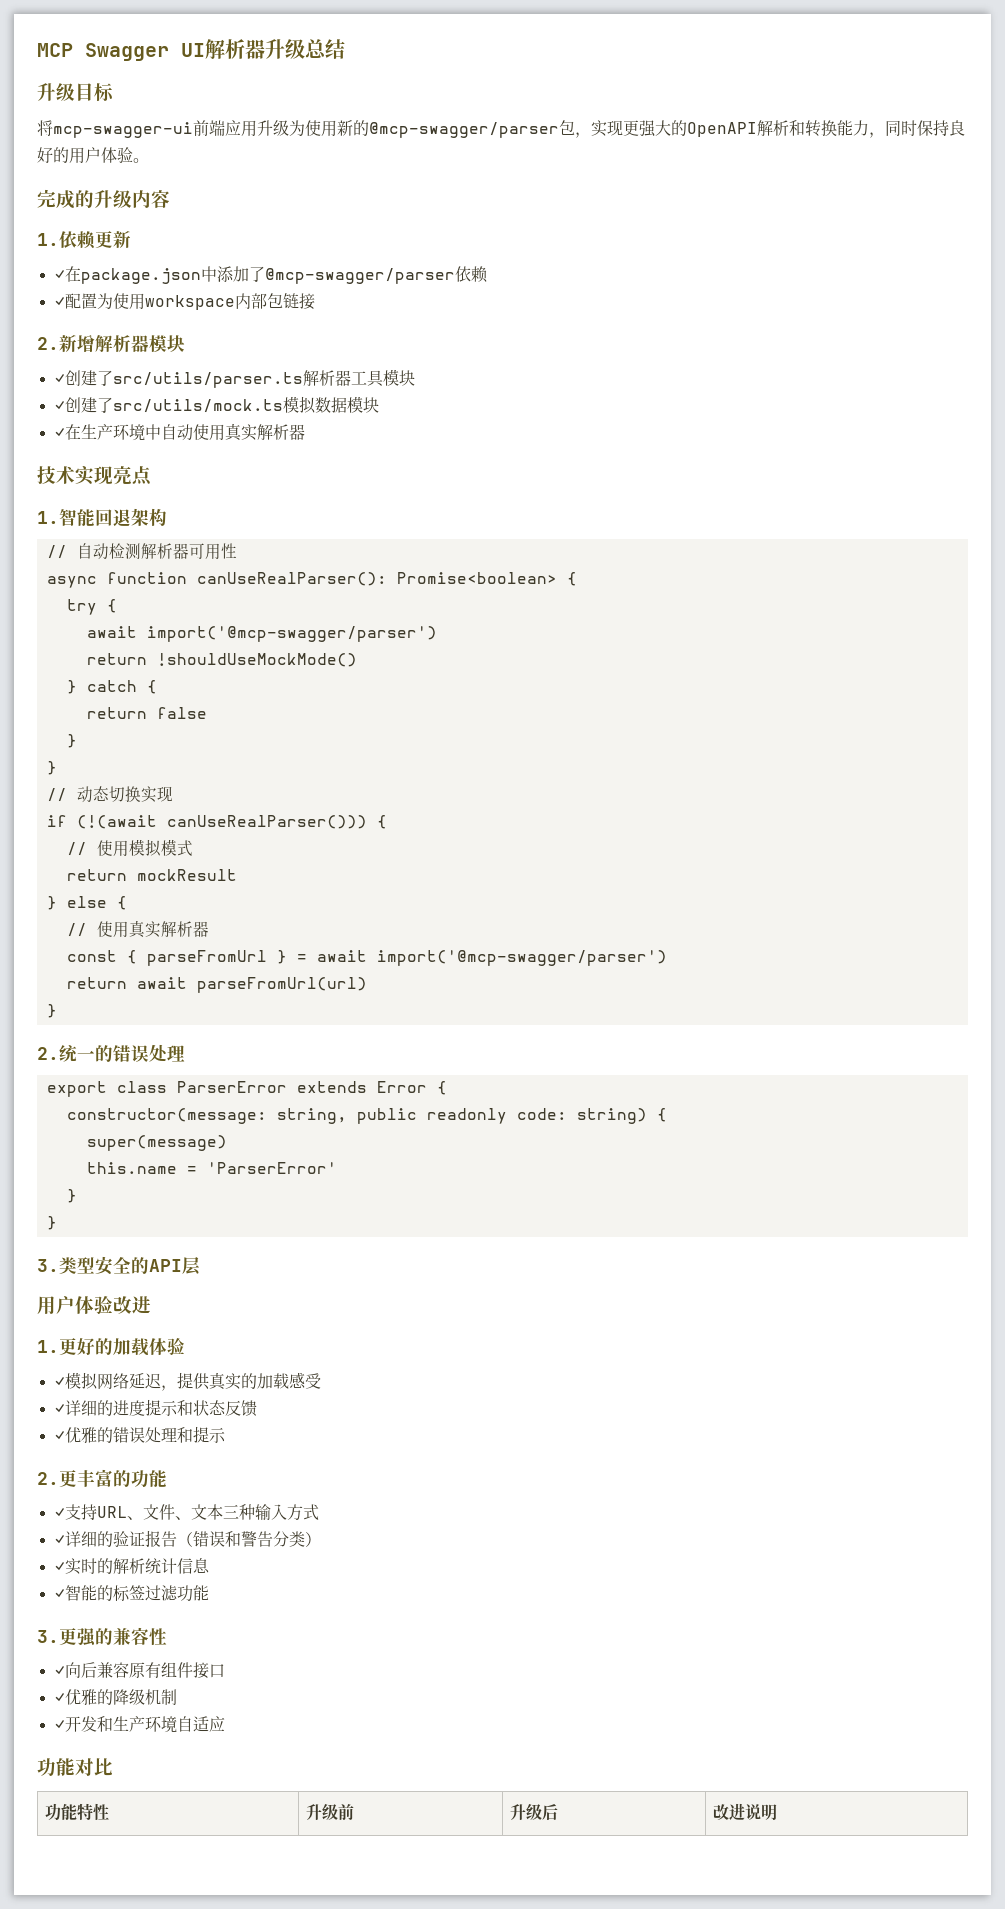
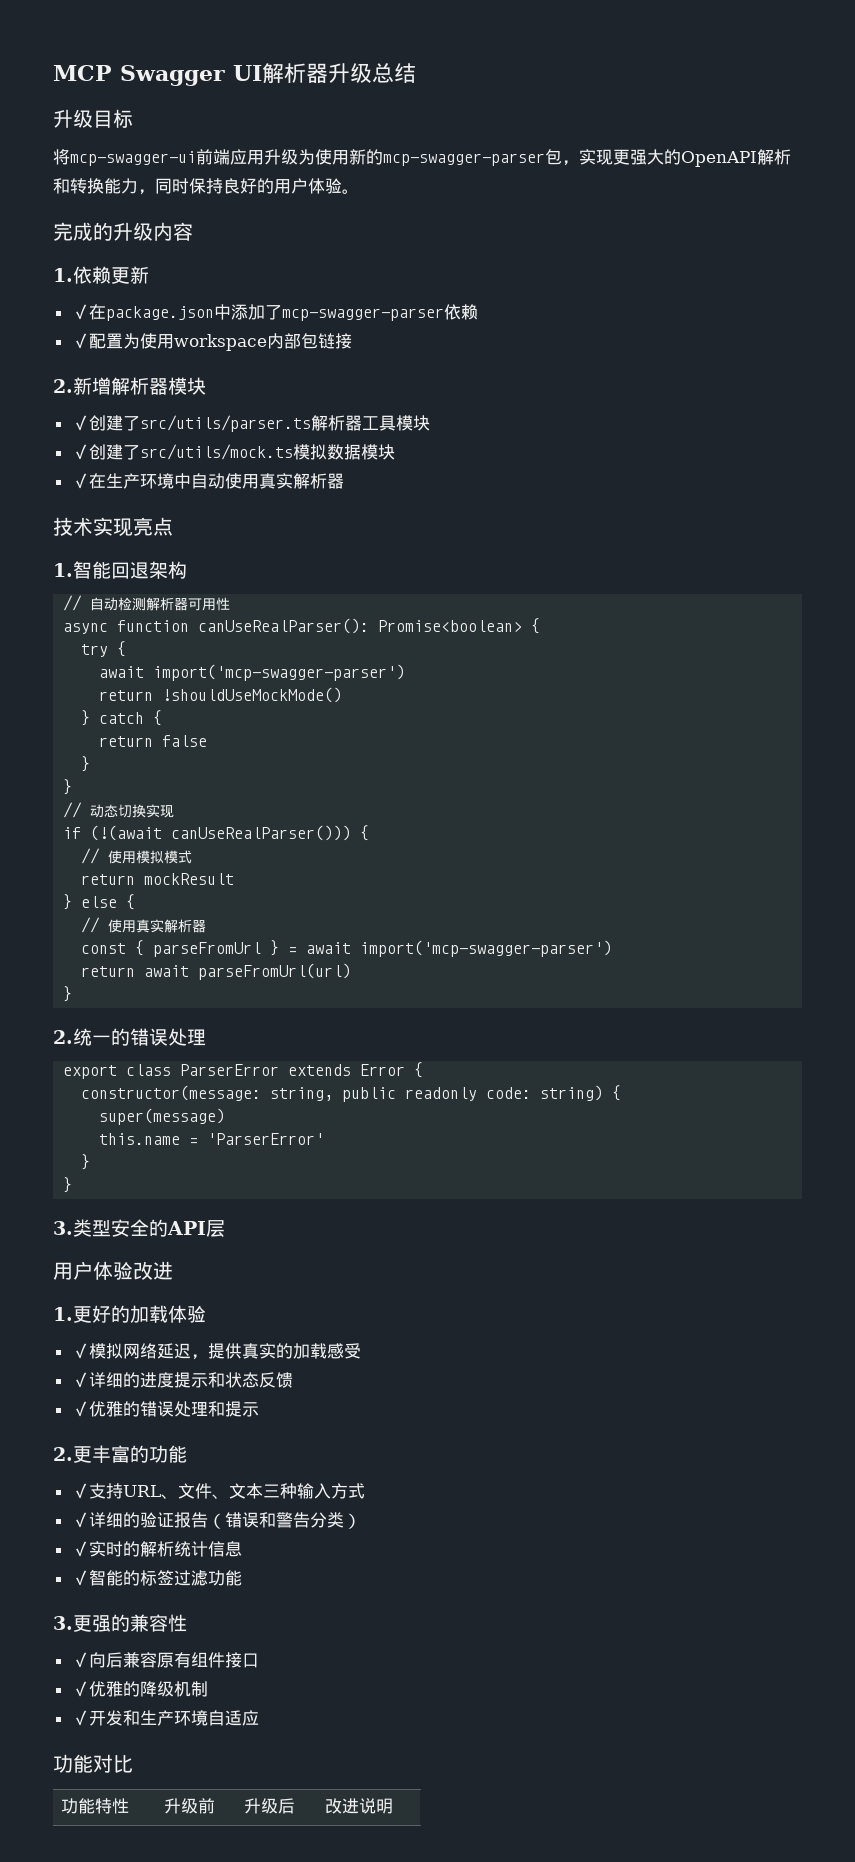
[369,122,559,138] @mcp-swagger/parser -> [383,153,545,166] mcp-swagger-parser
[264,268,455,284] @mcp-swagger/parser -> [281,308,444,321] mcp-swagger-parser
[146,626,437,642] import('@mcp-swagger/parser') -> [153,664,406,681] import('mcp-swagger-parser')
[376,950,667,966] import('@mcp-swagger/parser') -> [360,940,613,957] import('mcp-swagger-parser')

